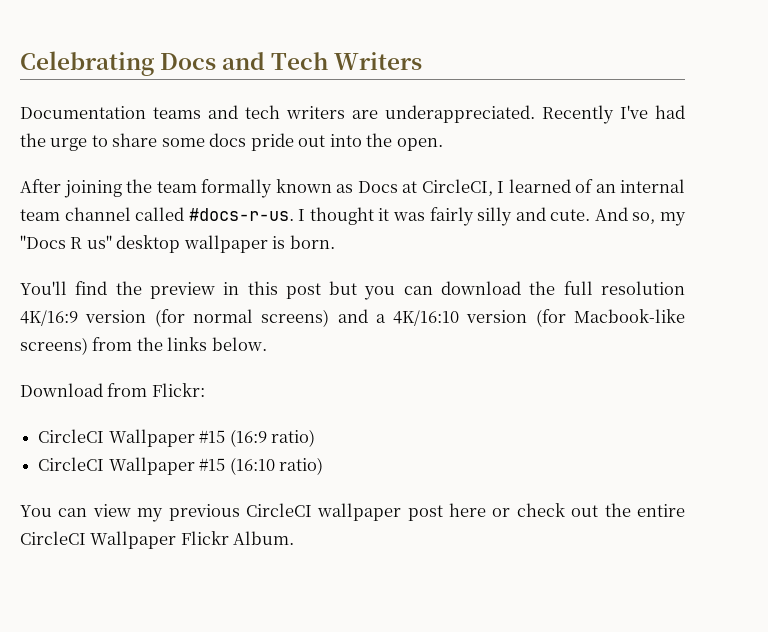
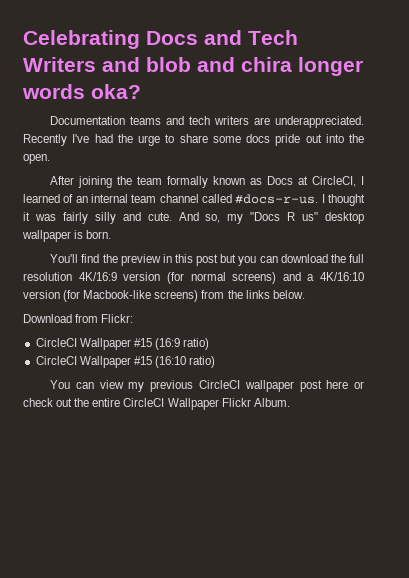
(423, 61) none -> [102,57,363,76] [22,84,141,99] and blob and chira longer words oka?

